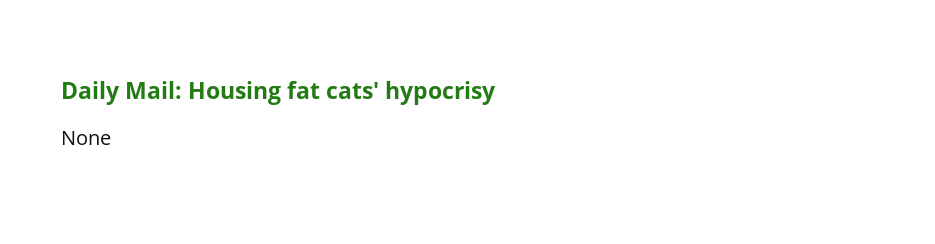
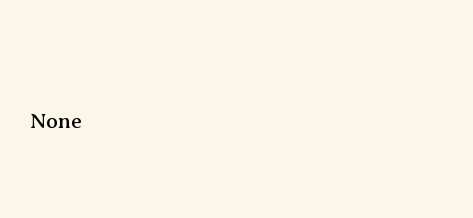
[61,81,497,105] Daily Mail: Housing fat cats' hypocrisy // -> (30, 121) none

